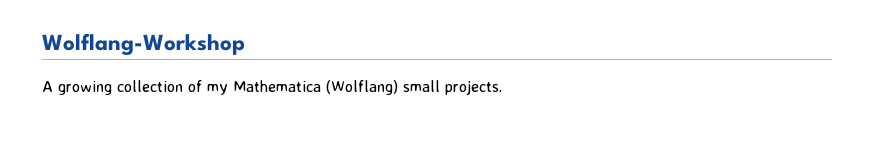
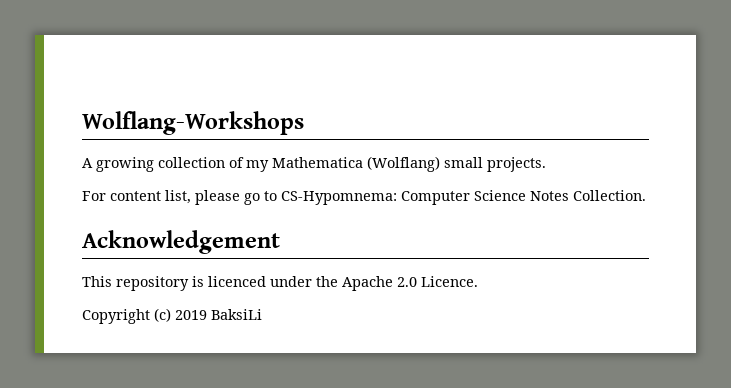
[42,33,245,56] Wolflang-Workshop -> [82,111,304,135] Wolflang-Workshops
(502, 87) none -> [82,190,646,205] [82,230,280,254] [82,276,478,291] [82,308,262,324] // For content list, please go to CS-Hypomnema: Computer Science Notes Collection. // Acknowledgement // This repository is licenced under the Apache 2.0 Licence. // Copyright (c) 2019 BaksiLi

